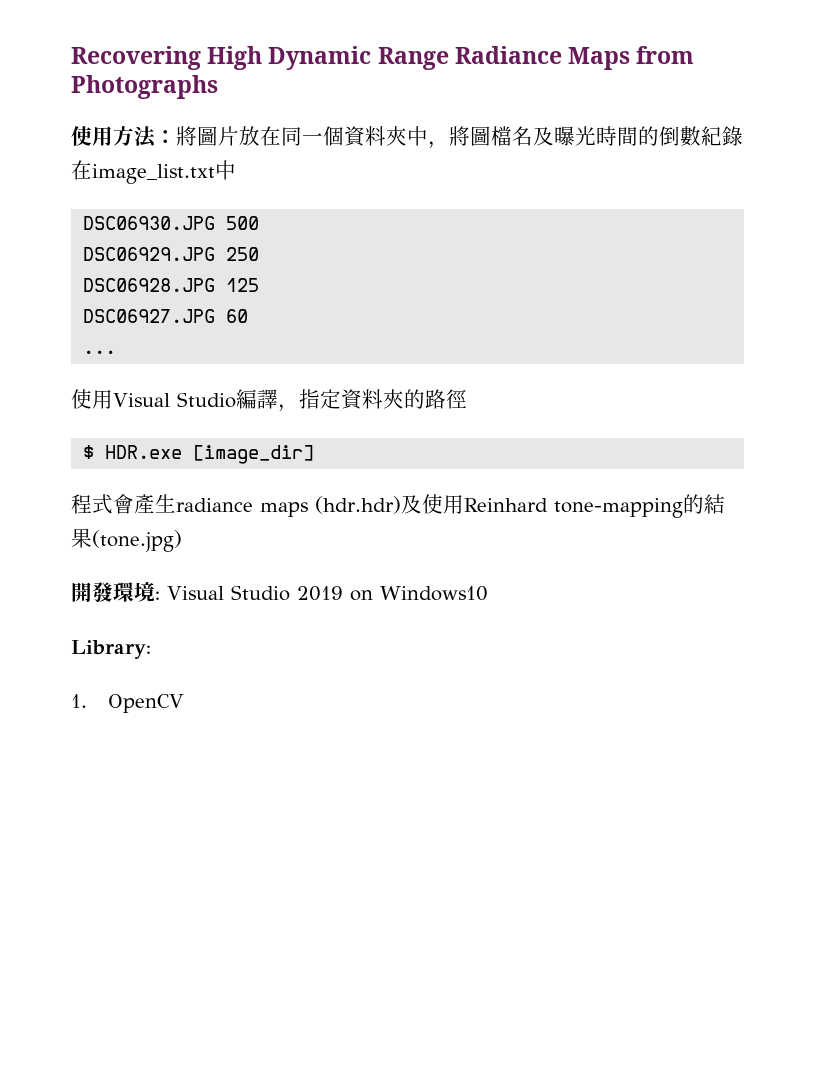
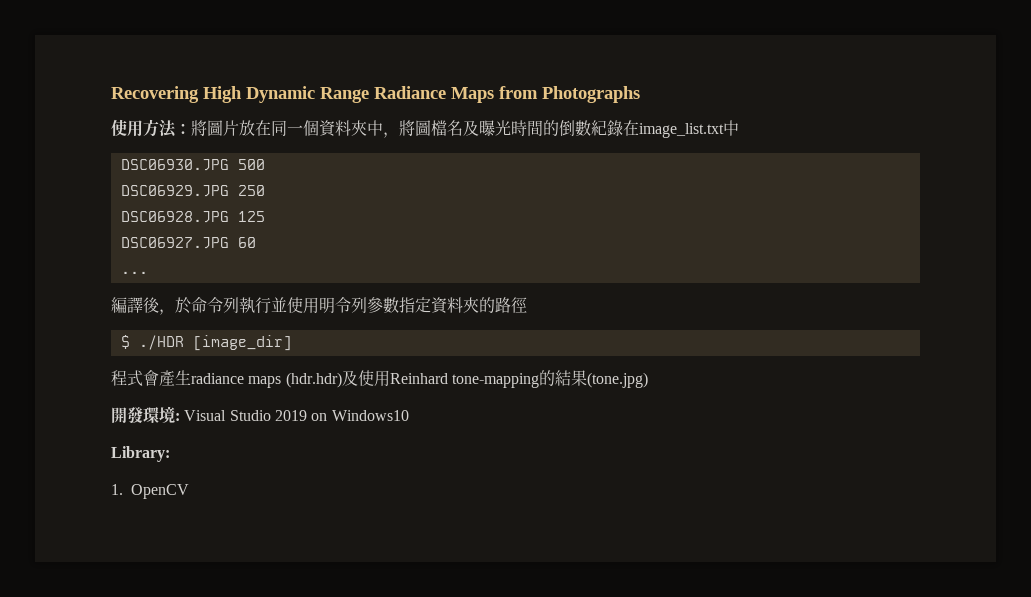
[71,389,299,412] 使用Visual Studio編譯， -> [111,297,399,315] 編譯後，於命令列執行並使用明令列參數
[105,445,183,459] HDR.exe -> [138,335,184,350] ./HDR

